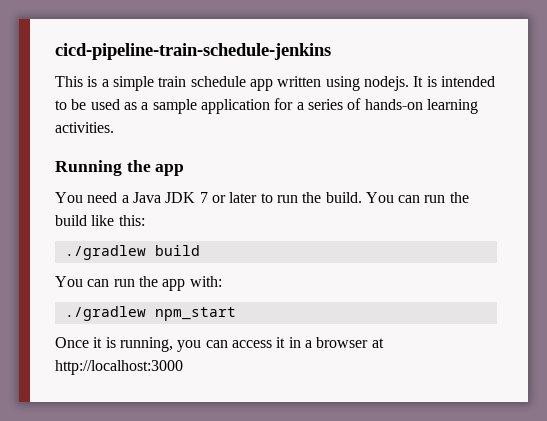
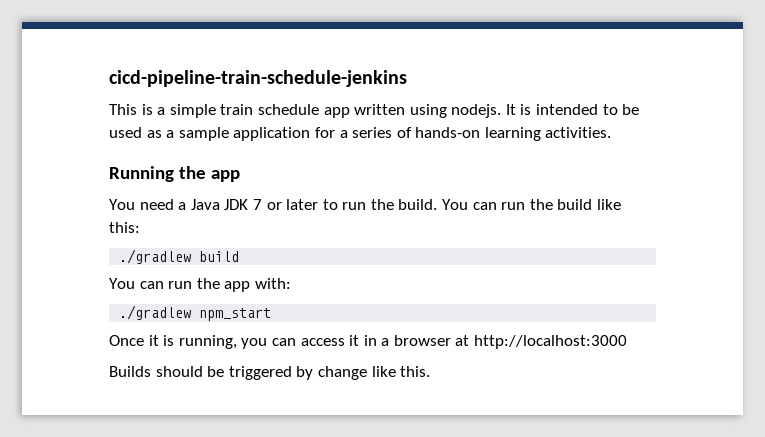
(183, 367) none -> [109,366,431,380] // Builds should be triggered by change like this.

